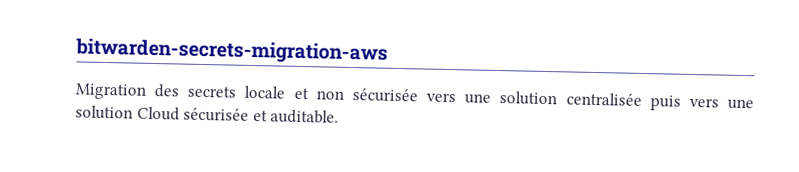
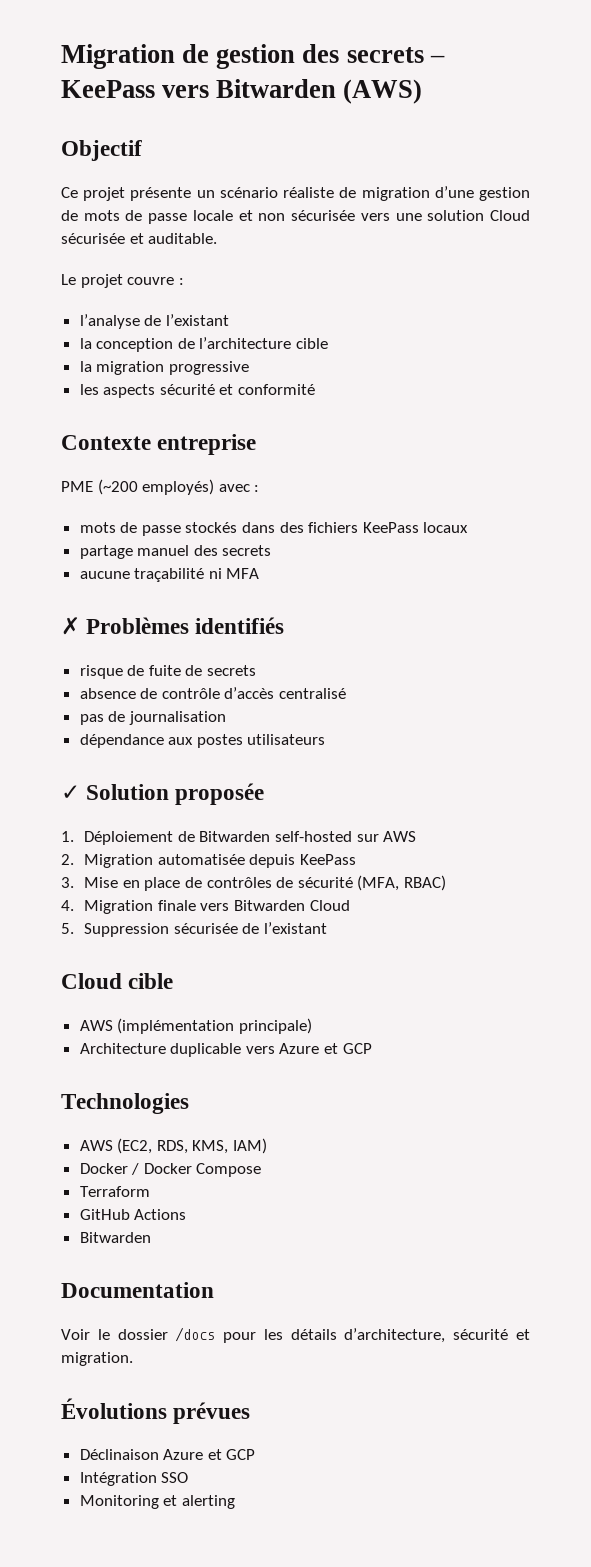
[75,38,388,65] [75,83,237,100] bitwarden-secrets-migration-aws // Migration des secrets -> [61,44,445,69] [61,79,423,104] [61,140,142,161] [61,186,530,201] [61,210,188,224] Migration de gestion des secrets – KeePass vers Bitwarden (AWS) // Objectif // Ce projet présente un scénario réaliste de migration d’une gestion de mots de passe
[565,92,754,111] [75,105,133,120] centralisée puis vers une solution -> (485, 215) none
(340, 116) none -> [61,274,184,288] [79,314,229,329] [79,337,329,352] [79,361,249,375] [79,384,316,398] [61,434,257,455] [61,479,260,495] [79,522,469,536] [79,545,272,559] [79,568,260,582] [61,617,285,635] [79,665,257,679] [79,687,347,699] [79,711,226,725] [79,734,326,748] [61,783,265,805] [61,831,417,845] [61,854,357,868] [61,875,447,891] [61,900,350,914] [61,922,328,937] [61,973,174,989] [79,1018,312,1034] [79,1043,372,1057] [61,1093,189,1114] [79,1138,268,1154] [79,1163,262,1177] [79,1186,150,1197] [79,1209,187,1220] [79,1232,151,1243] [61,1282,214,1298] [61,1327,530,1343] [61,1352,133,1366] [61,1398,251,1424] [79,1449,256,1460] [79,1472,189,1486] [79,1495,235,1509] // Le projet couvre : // l’analyse de l’existant // la conception de l’architecture cible // la migration progressive // les aspects sécurité et conformité // Contexte entreprise // PME (~200 employés) avec : // mots de passe stockés dans des fichiers KeePass locaux // partage manuel des secrets // aucune traçabilité ni MFA // ✗ Problèmes identifiés // risque de fuite de secrets // absence de contrôle d’accès centralisé // pas de journalisation // dépendance aux postes utilisateurs // ✓ Solution proposée // 1. Déploiement de Bitwarden self-hosted sur AWS // 2. Migration automatisée depuis KeePass // 3. Mise en place de contrôles de sécurité (MFA, RBAC) // 4. Migration finale vers Bitwarden Cloud // 5. Suppression sécurisée de l’existant // Cloud cible // AWS (implémentation principale) // Architecture duplicable vers Azure et GCP // Technologies // AWS (EC2, RDS, KMS, IAM) // Docker / Docker Compose // Terraform // GitHub Actions // Bitwarden // Documentation // Voir le dossier /docs pour les détails d’architecture, sécurité et migration. // Évolutions prévues // Déclinaison Azure et GCP // Intégration SSO // Monitoring et alerting

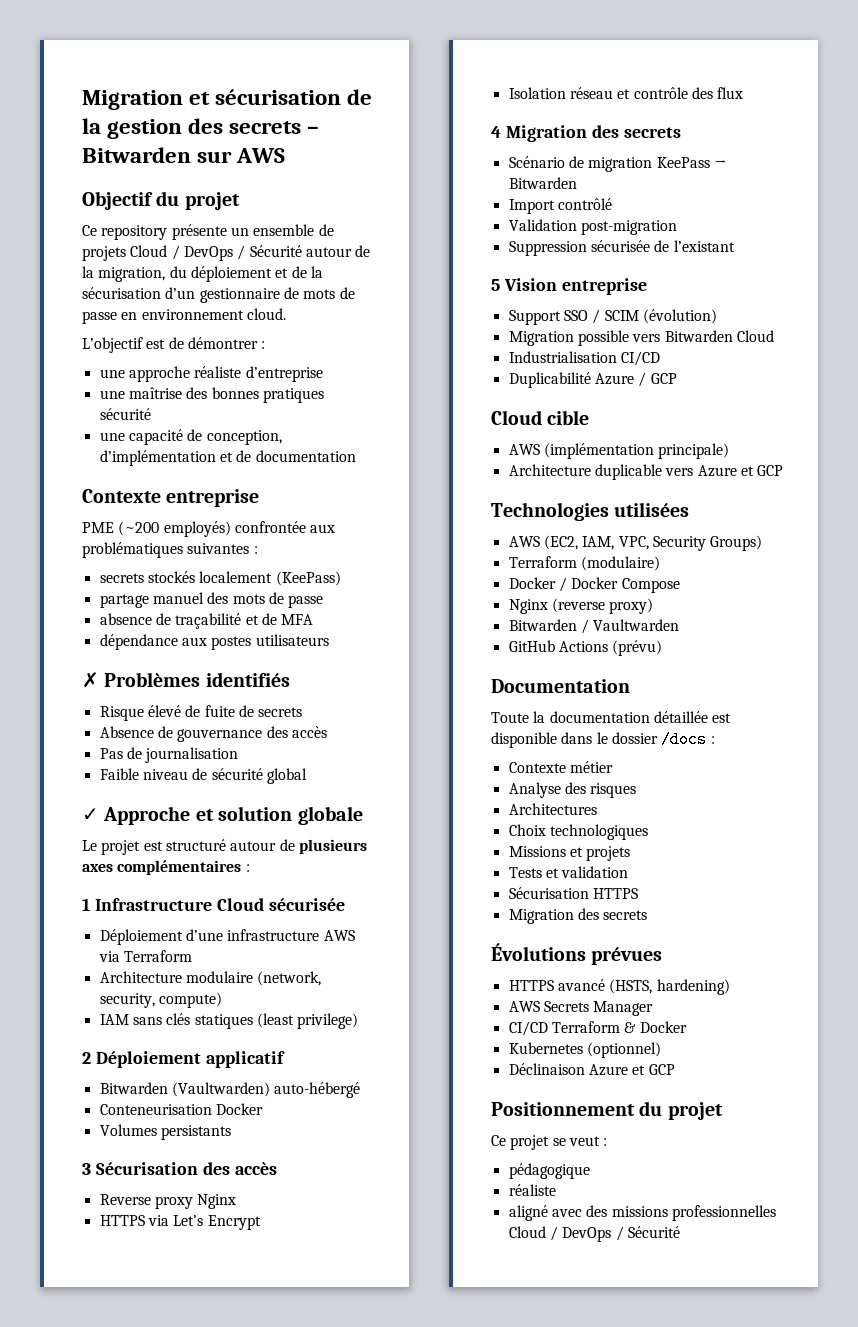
[61,44,445,69] [61,79,423,104] Migration de gestion des secrets – KeePass vers Bitwarden (AWS) -> [82,89,373,110] [82,118,320,139] [82,147,286,163] Migration et sécurisation de la gestion des secrets – Bitwarden sur AWS
[61,187,126,201] // Ce projet -> [156,191,240,210] [82,225,168,240] du projet // Ce repository
[219,186,530,201] [61,210,530,224] [61,233,218,244] [61,274,184,288] [79,314,229,329] [79,337,329,352] [79,361,249,375] [79,384,316,398] scénario réaliste de migration d’une gestion de mots de passe locale et non sécurisée vers une solution Cloud sécurisée et auditable. // Le projet couvre : // l’analyse de l’existant // la conception de l’architecture cible // la migration progressive // les aspects sécurité et conformité -> [253,224,334,236] [82,245,371,261] [82,266,323,282] [82,287,355,303] [82,308,286,324] [82,337,266,353] [99,366,323,382] [99,387,324,403] [99,408,151,420] [99,429,282,445] [99,450,356,466] ensemble de projets Cloud / DevOps / Sécurité autour de la migration, du déploiement et de la sécurisation d’un gestionnaire de mots de passe en environnement cloud. // L’objectif est de démontrer : // une approche réaliste d’entreprise // une maîtrise des bonnes pratiques sécurité // une capacité de conception, d’implémentation et de documentation
[218,484,260,492] [79,522,469,536] [79,545,272,559] [79,568,260,582] [61,617,285,635] [79,665,257,679] [79,687,347,699] [79,711,226,725] [79,734,326,748] [61,783,265,805] [61,831,417,845] [61,854,357,868] [61,875,447,891] [61,900,350,914] [61,922,328,937] avec : // mots de passe stockés dans des fichiers KeePass locaux // partage manuel des secrets // aucune traçabilité ni MFA // ✗ Problèmes identifiés // risque de fuite de secrets // absence de contrôle d’accès centralisé // pas de journalisation // dépendance aux postes utilisateurs // ✓ Solution proposée // 1. Déploiement de Bitwarden self-hosted sur AWS // 2. Migration automatisée depuis KeePass // 3. Mise en place de contrôles de sécurité (MFA, RBAC) // 4. Migration finale vers Bitwarden Cloud // 5. Suppression sécurisée de l’existant -> [234,521,336,533] [82,542,258,558] [99,571,341,586] [99,592,324,608] [99,613,314,629] [99,634,329,650] [82,672,290,688] [99,705,303,721] [99,726,327,742] [99,747,239,763] [99,768,307,784] [82,806,363,825] [82,839,367,855] [82,860,250,875] [82,898,345,911] [99,929,355,945] [98,950,192,962] [99,971,322,986] [99,992,222,1008] [99,1013,359,1029] [82,1051,285,1068] [99,1082,361,1098] [99,1103,263,1115] [99,1124,231,1140] [82,1162,277,1175] [99,1194,237,1209] [99,1215,261,1230] [508,87,744,99] [491,125,681,142] [508,156,727,172] [508,177,577,189] [508,198,612,214] [508,219,677,235] [508,240,735,256] [491,278,647,295] [508,309,717,325] [508,330,774,346] [508,351,660,366] [508,372,677,388] confrontée aux problématiques suivantes : // secrets stockés localement (KeePass) // partage manuel des mots de passe // absence de traçabilité et de MFA // dépendance aux postes utilisateurs // ✗ Problèmes identifiés // Risque élevé de fuite de secrets // Absence de gouvernance des accès // Pas de journalisation // Faible niveau de sécurité global // ✓ Approche et solution globale // Le projet est structuré autour de plusieurs axes complémentaires : // 1 Infrastructure Cloud sécurisée // Déploiement d’une infrastructure AWS via Terraform // Architecture modulaire (network, security, compute) // IAM sans clés statiques (least privilege) // 2 Déploiement applicatif // Bitwarden (Vaultwarden) auto-hébergé // Conteneurisation Docker // Volumes persistants // 3 Sécurisation des accès // Reverse proxy Nginx // HTTPS via Let’s Encrypt // Isolation réseau et contrôle des flux // 4 Migration des secrets // Scénario de migration KeePass → Bitwarden // Import contrôlé // Validation post-migration // Suppression sécurisée de l’existant // 5 Vision entreprise // Support SSO / SCIM (évolution) // Migration possible vers Bitwarden Cloud // Industrialisation CI/CD // Duplicabilité Azure / GCP
(189, 1103) none -> [614,502,690,517] utilisées
[156,1138,268,1154] [79,1163,262,1177] [79,1186,150,1197] RDS, KMS, IAM) // Docker / Docker Compose // Terraform -> [582,535,763,551] [508,556,660,571] [508,577,680,593] [508,598,654,614] [508,619,680,634] IAM, VPC, Security Groups) // Terraform (modulaire) // Docker / Docker Compose // Nginx (reverse proxy) // Bitwarden / Vaultwarden
[79,1232,151,1243] // Bitwarden -> [612,640,663,656] (prévu)
[61,1327,530,1343] [61,1352,133,1366] [61,1398,251,1424] [79,1449,256,1460] [79,1472,189,1486] [79,1495,235,1509] Voir le dossier /docs pour les détails d’architecture, sécurité et migration. // Évolutions prévues // Déclinaison Azure et GCP // Intégration SSO // Monitoring et alerting -> [491,711,732,723] [491,731,715,748] [508,761,613,773] [508,782,637,798] [508,803,597,815] [508,824,648,840] [508,846,631,861] [508,866,629,878] [508,887,638,899] [508,908,648,924] [491,943,663,965] [508,979,730,995] [508,1001,654,1016] [508,1021,687,1036] [508,1042,661,1058] [508,1063,675,1076] [491,1101,723,1120] [491,1135,608,1150] [508,1163,590,1179] [508,1184,556,1196] [508,1205,776,1221] [508,1226,680,1242] Toute la documentation détaillée est disponible dans le dossier /docs : // Contexte métier // Analyse des risques // Architectures // Choix technologiques // Missions et projets // Tests et validation // Sécurisation HTTPS // Migration des secrets // Évolutions prévues // HTTPS avancé (HSTS, hardening) // AWS Secrets Manager // CI/CD Terraform & Docker // Kubernetes (optionnel) // Déclinaison Azure et GCP // Positionnement du projet // Ce projet se veut : // pédagogique // réaliste // aligné avec des missions professionnelles Cloud / DevOps / Sécurité

